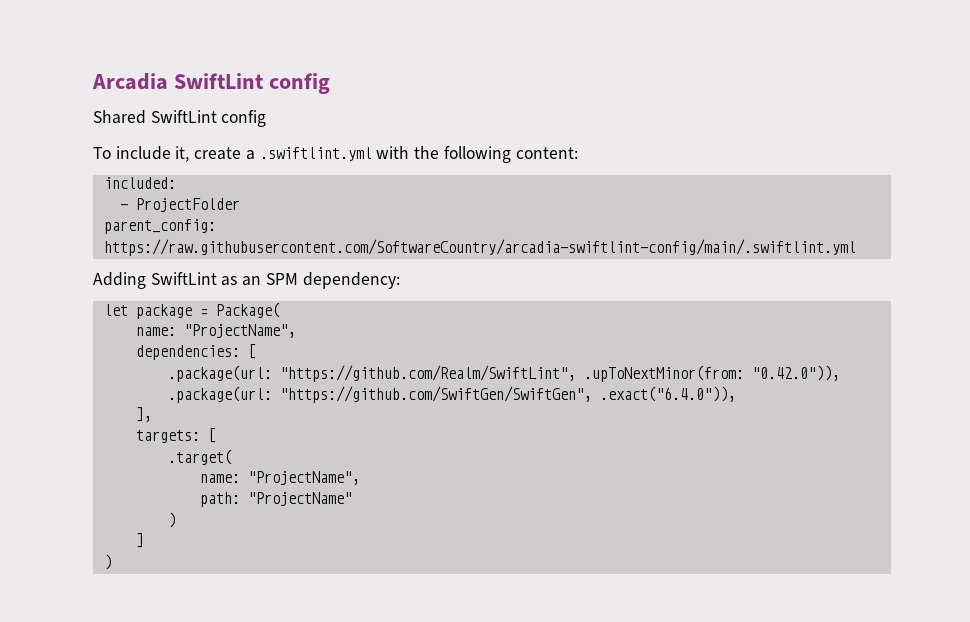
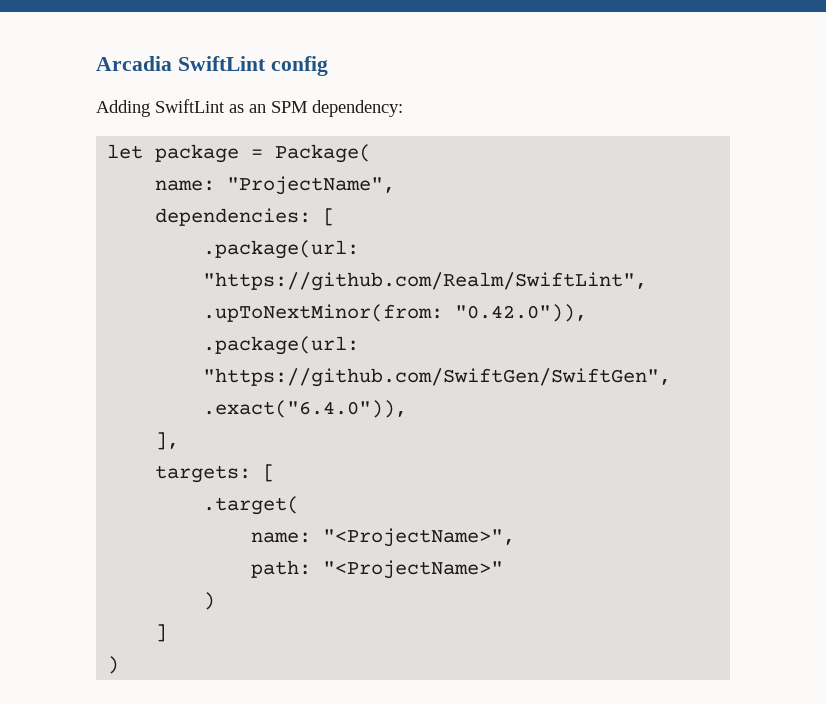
[93,110,267,127] [93,146,578,163] [103,177,176,189] [119,198,240,212] [103,219,216,234] [103,239,856,256] // Shared SwiftLint config // To include it, create a .swiftlint.yml with the following content: // included: // - ProjectFolder // parent_config: https://raw.githubusercontent.com/SoftwareCountry/arcadia-swiftlint-config/main/.swiftlint.yml -> (328, 66) none
[247,471,360,485] "ProjectName", -> [323,528,516,547] "<ProjectName>",
[247,492,352,506] "ProjectName" -> [323,560,504,579] "<ProjectName>"

